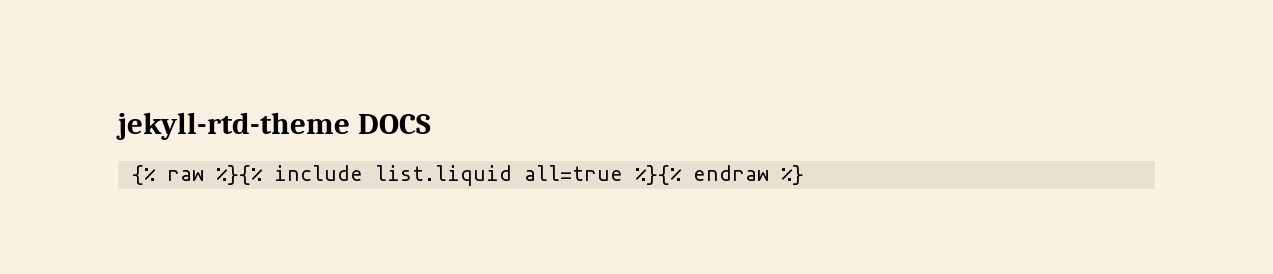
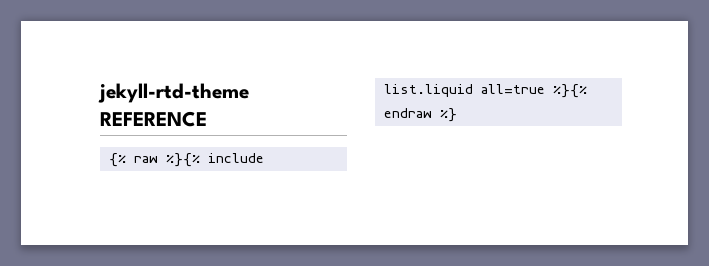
[358,114,432,134] DOCS -> [100,111,207,127] REFERENCE

